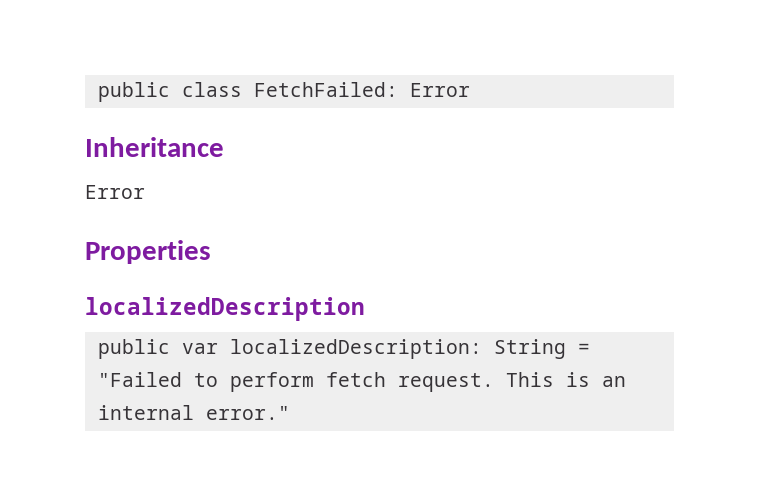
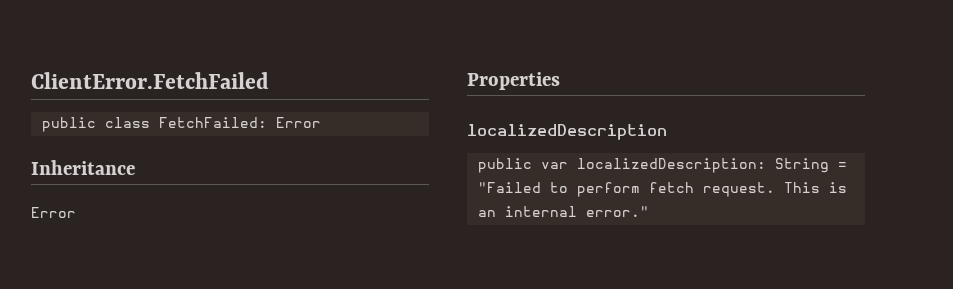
(97, 92) none -> [31,72,269,89] ClientError.FetchFailed //

